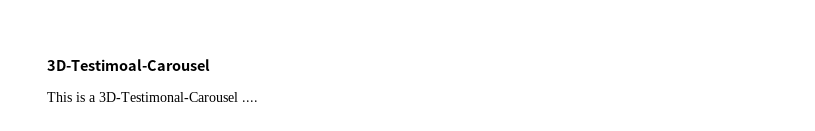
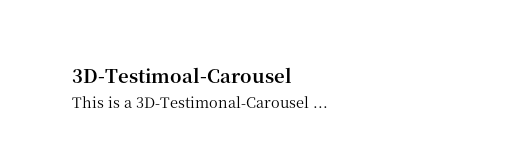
[242,100,258,102] .... -> [313,106,328,108] ...

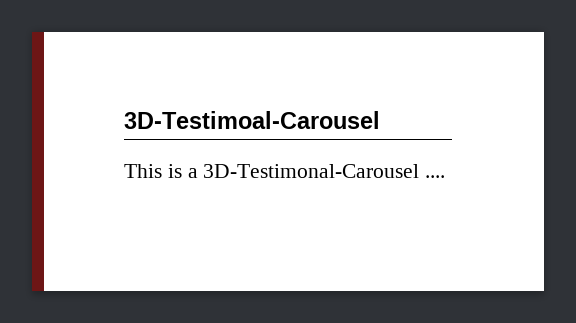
[313,106,328,108] ... -> [425,175,446,178] ....

